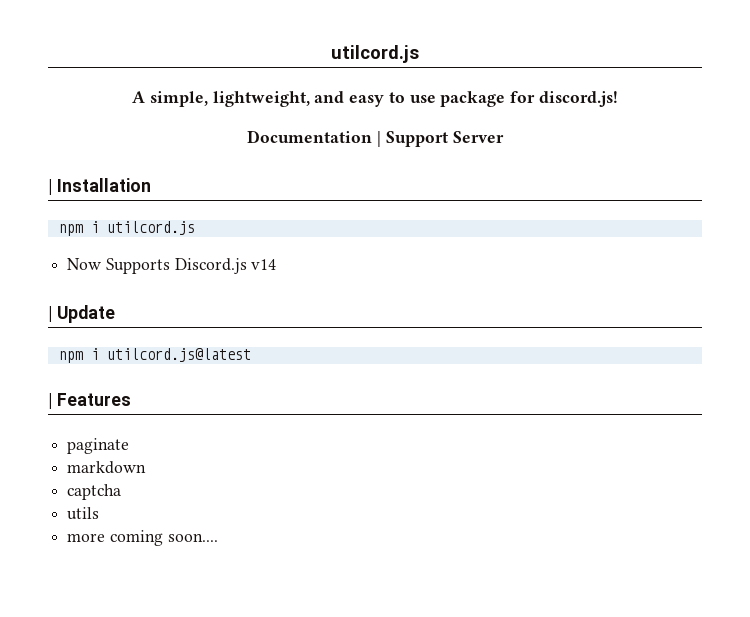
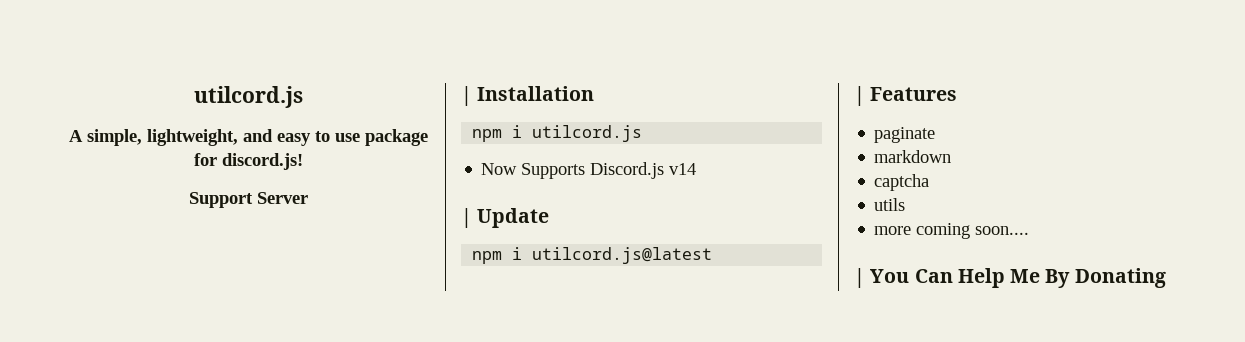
[247,130,382,147] Documentation | -> (303, 161) none
(218, 537) none -> [854,268,1166,288] // | You Can Help Me By Donating

